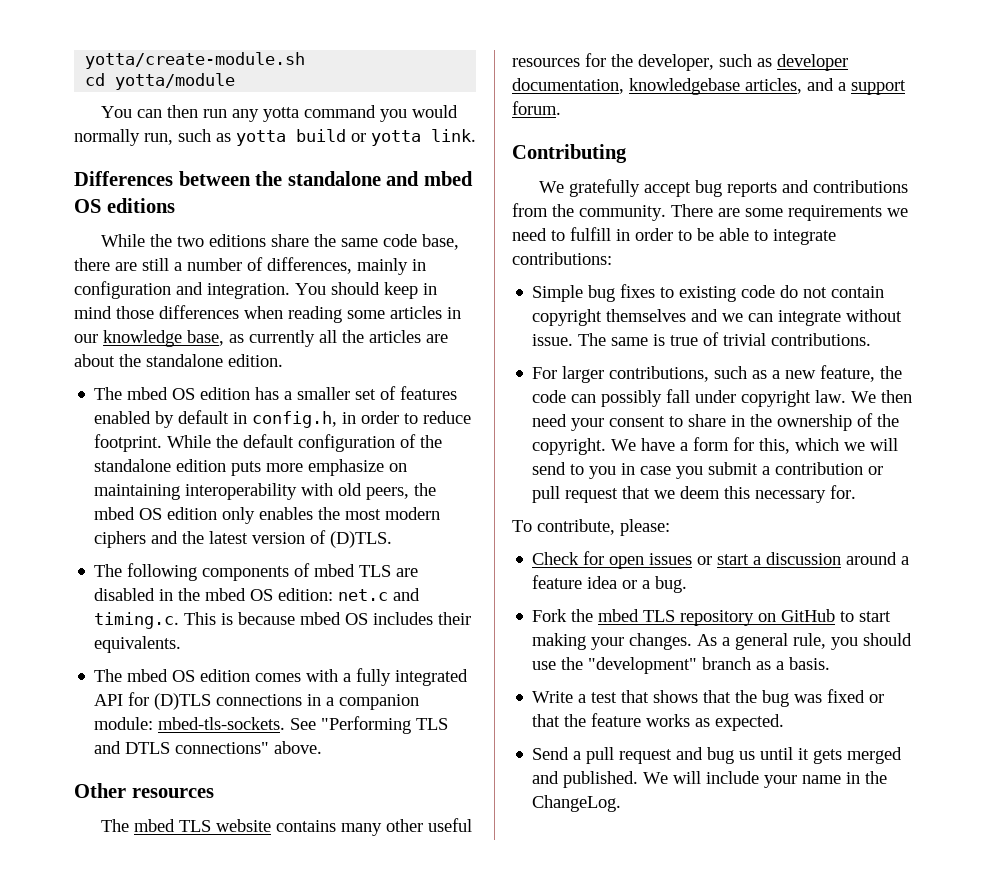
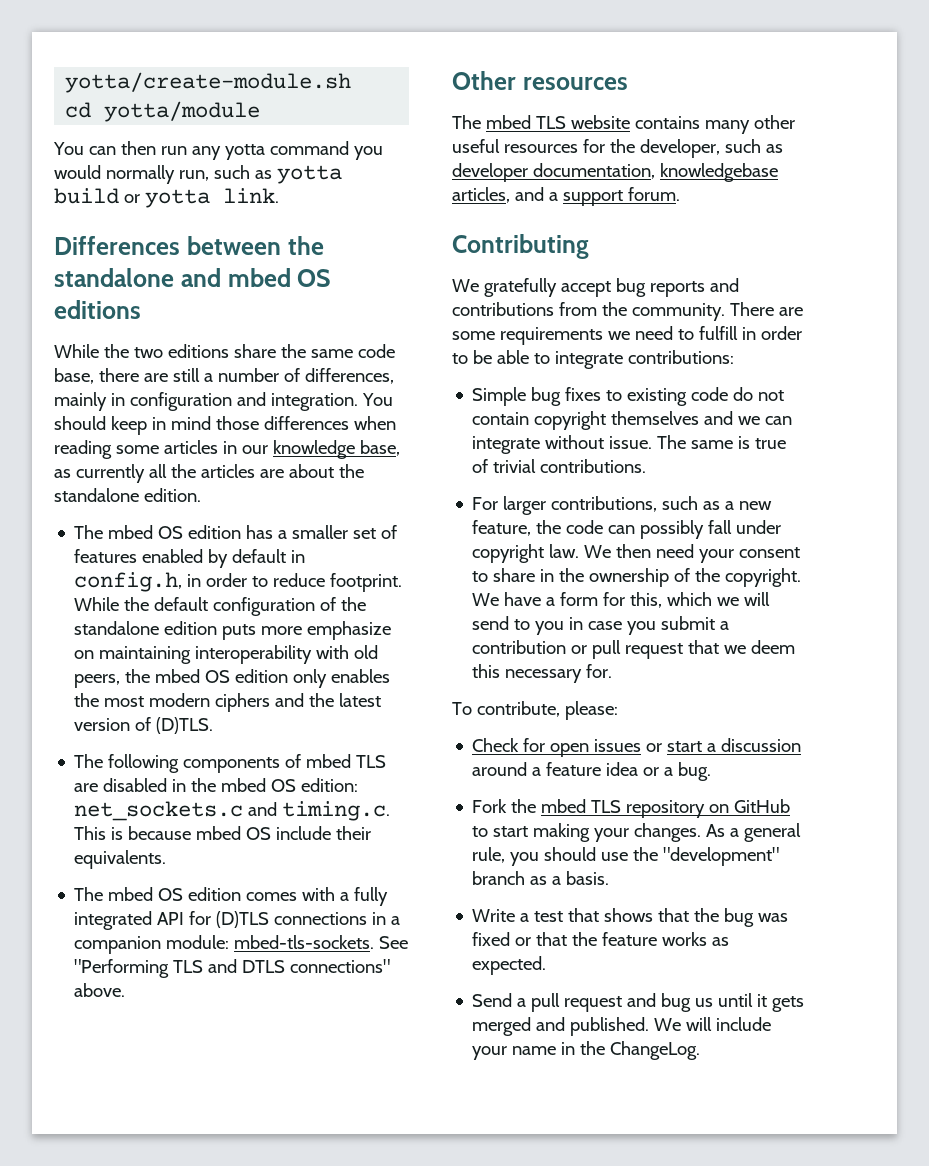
[338,589,389,601] net.c -> [74,801,244,821] net_sockets.c
[373,612,434,625] includes -> [276,826,332,840] include

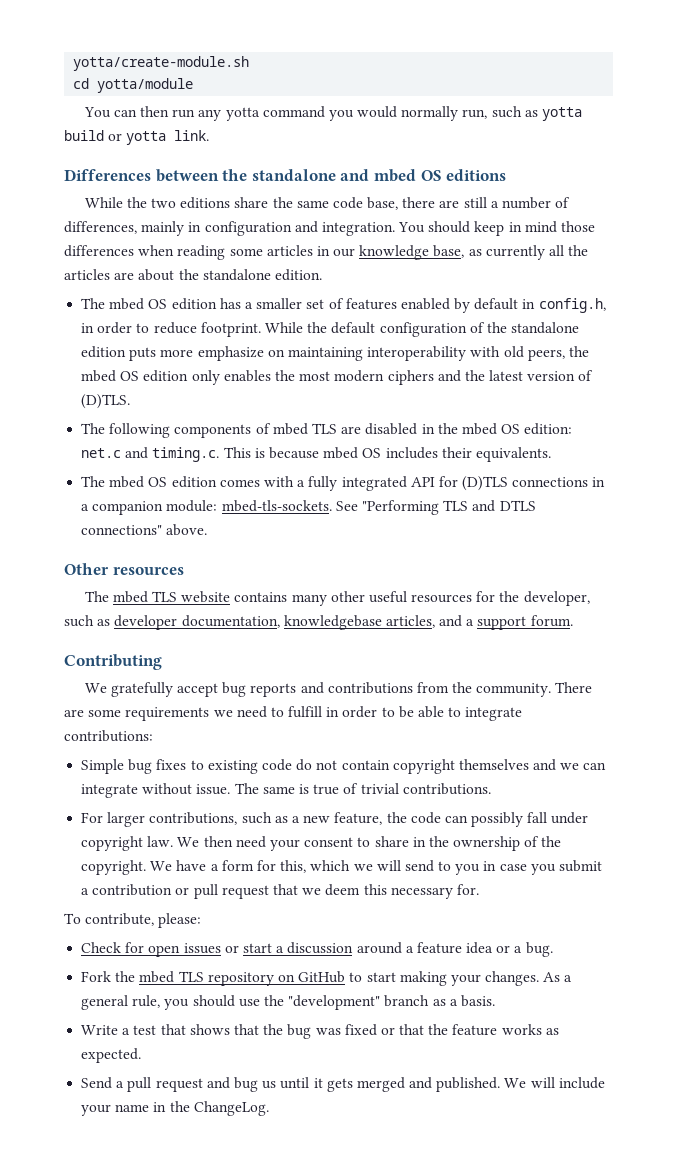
[74,801,244,821] net_sockets.c -> [81,448,122,458] net.c
[276,826,332,840] include -> [385,447,438,459] includes

